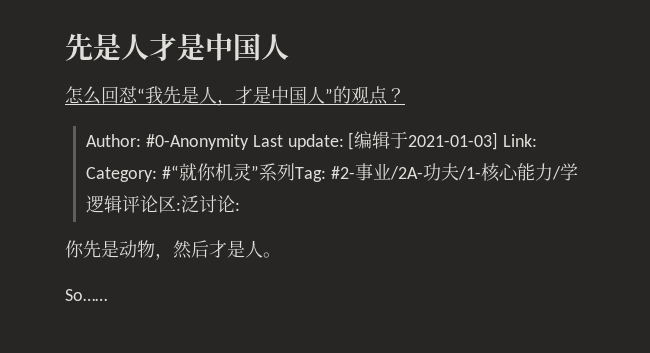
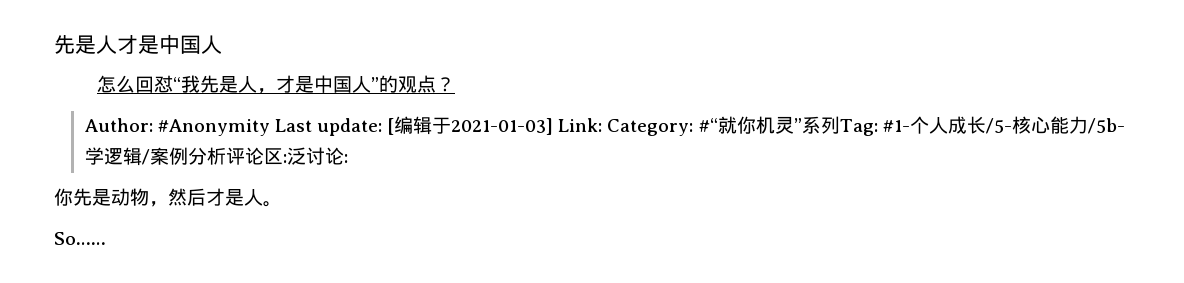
[145,134,249,150] #0-Anonymity -> [157,119,270,136] #Anonymity
[330,163,578,182] [85,195,122,213] #2-事业/2A-功夫/1-核心能力/学逻辑 -> [882,116,1125,134] [84,147,226,166] #1-个人成长/5-核心能力/5b-学逻辑/案例分析

